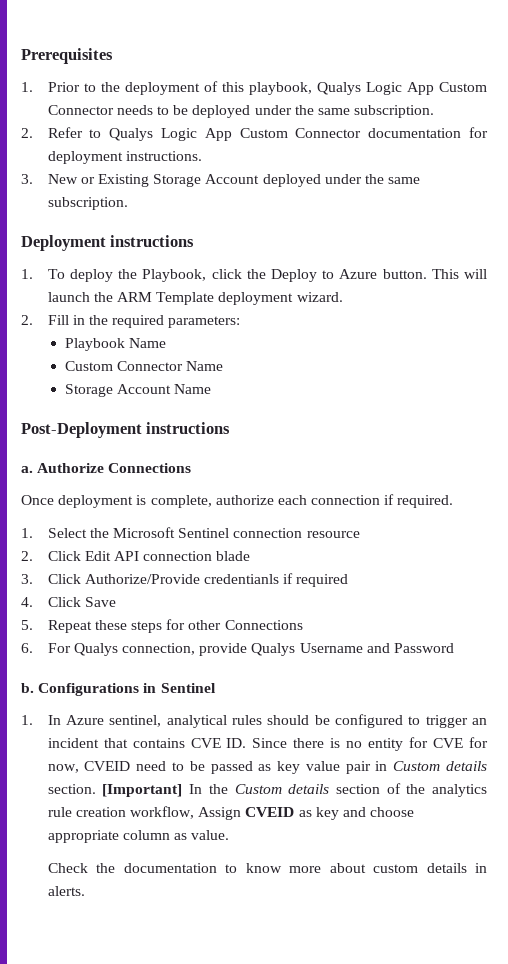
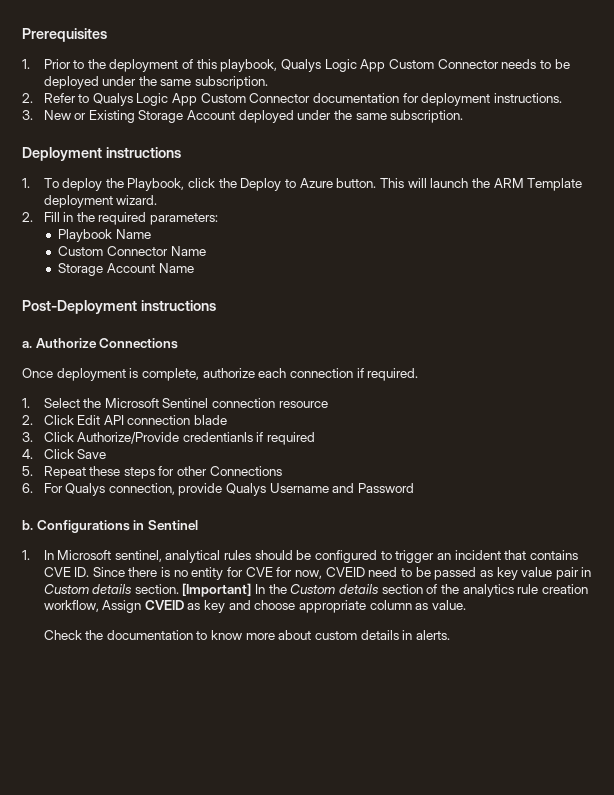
[66,715,105,725] Azure -> [57,550,112,560] Microsoft

